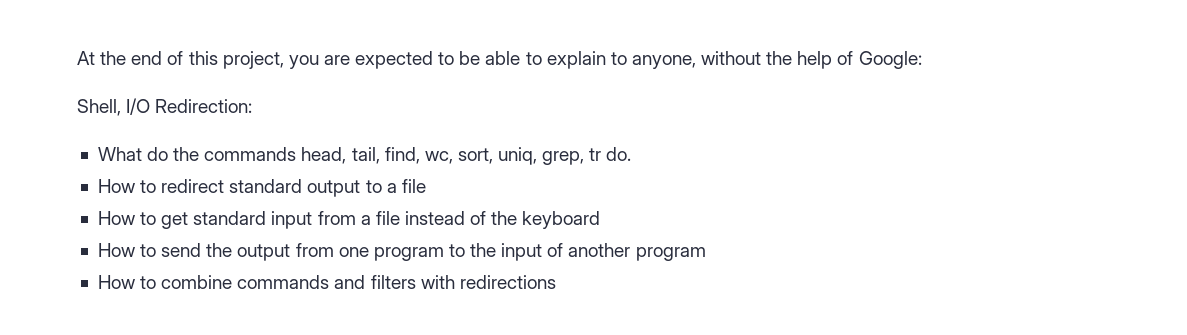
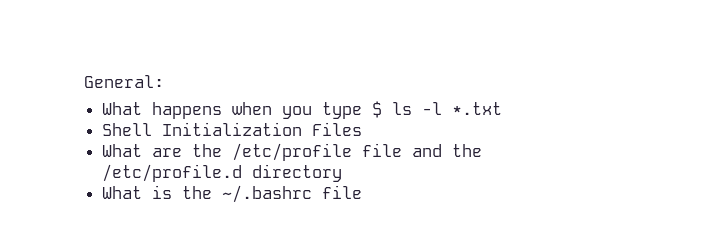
[77,51,922,69] [77,98,253,116] [97,147,632,165] [97,179,426,197] [97,211,601,229] [97,243,706,261] [97,275,556,289] At the end of this project, you are expected to be able to explain to anyone, without the help of Google: // Shell, I/O Redirection: // What do the commands head, tail, find, wc, sort, uniq, grep, tr do. // How to redirect standard output to a file // How to get standard input from a file instead of the keyboard // How to send the output from one program to the input of another program // How to combine commands and filters with redirections -> [84,75,164,88] [102,101,503,119] [102,122,363,136] [102,143,483,161] [102,164,343,182] [102,185,363,203] General: // What happens when you type $ ls -l *.txt // Shell Initialization Files // What are the /etc/profile file and the /etc/profile.d directory // What is the ~/.bashrc file

